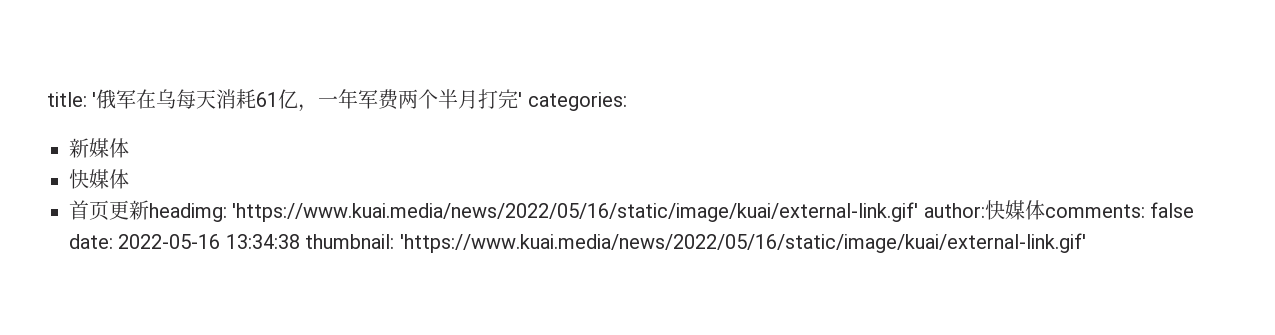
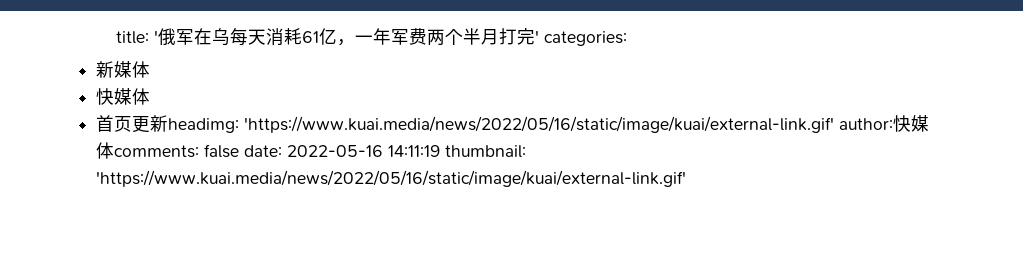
[225,234,300,249] 13:34:38 -> [388,145,441,157] 14:11:19

